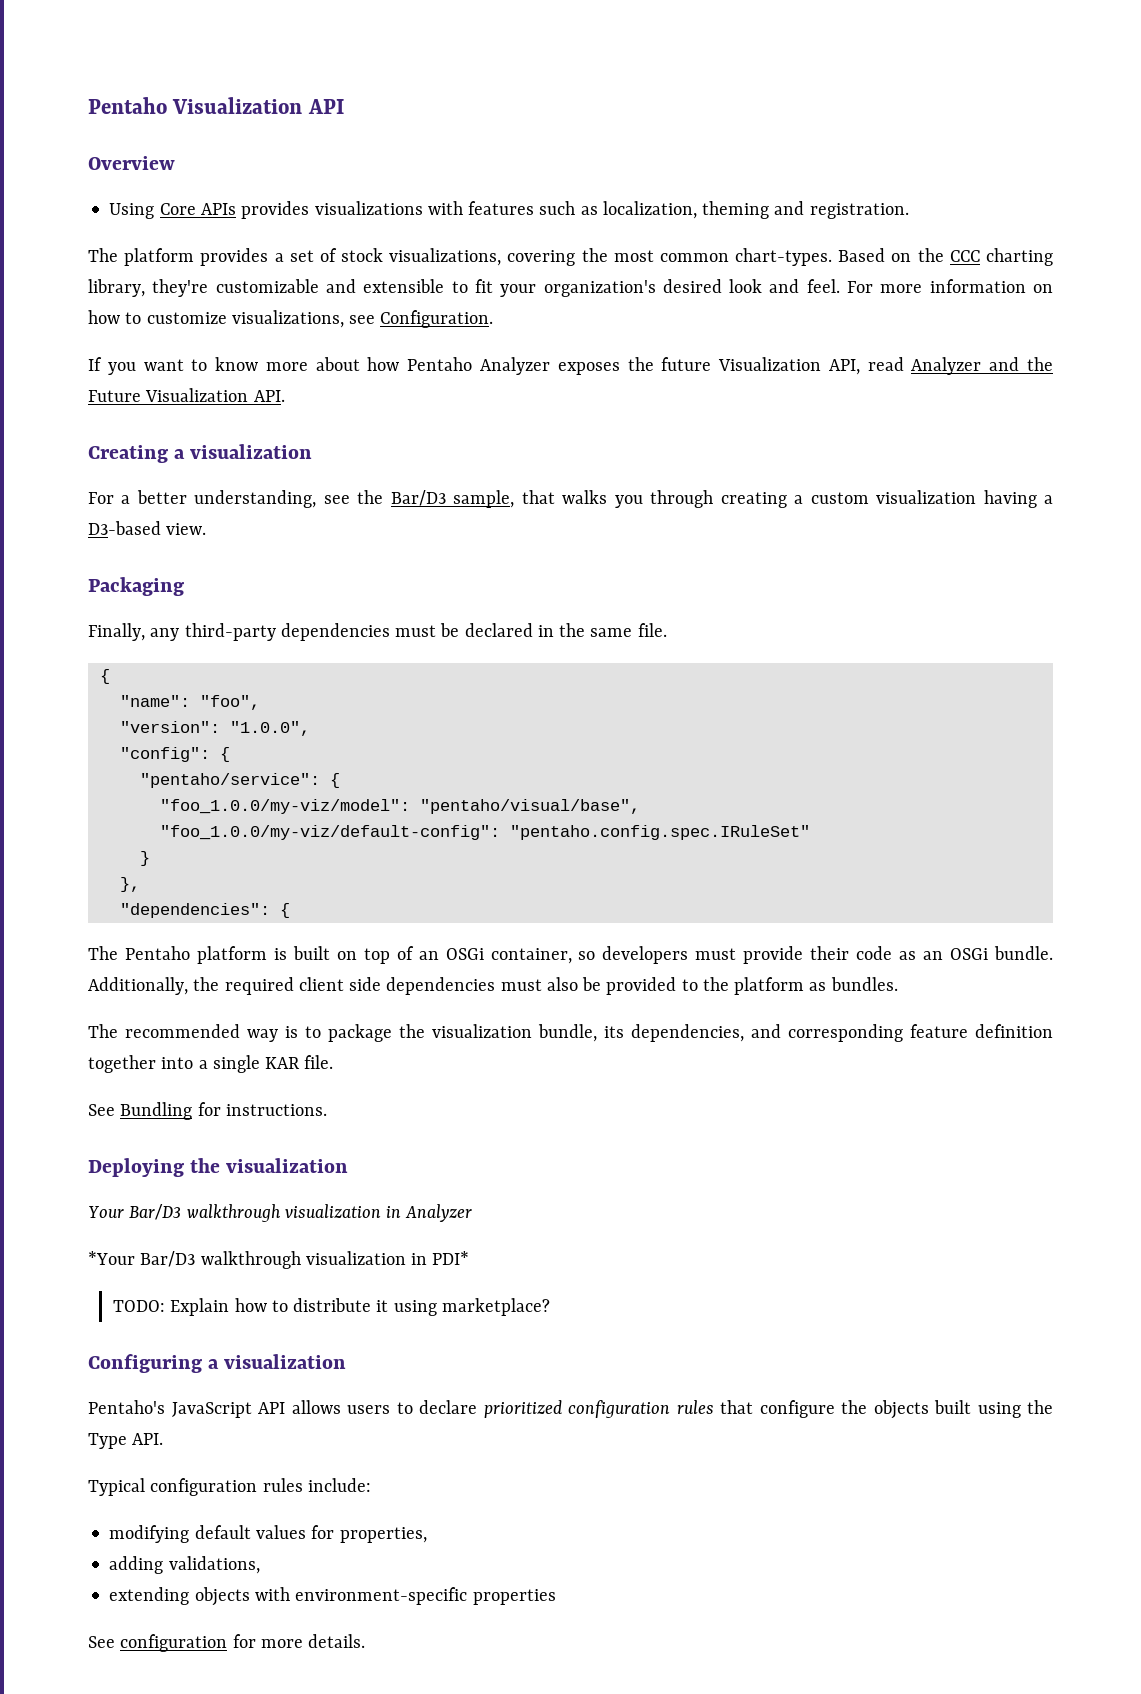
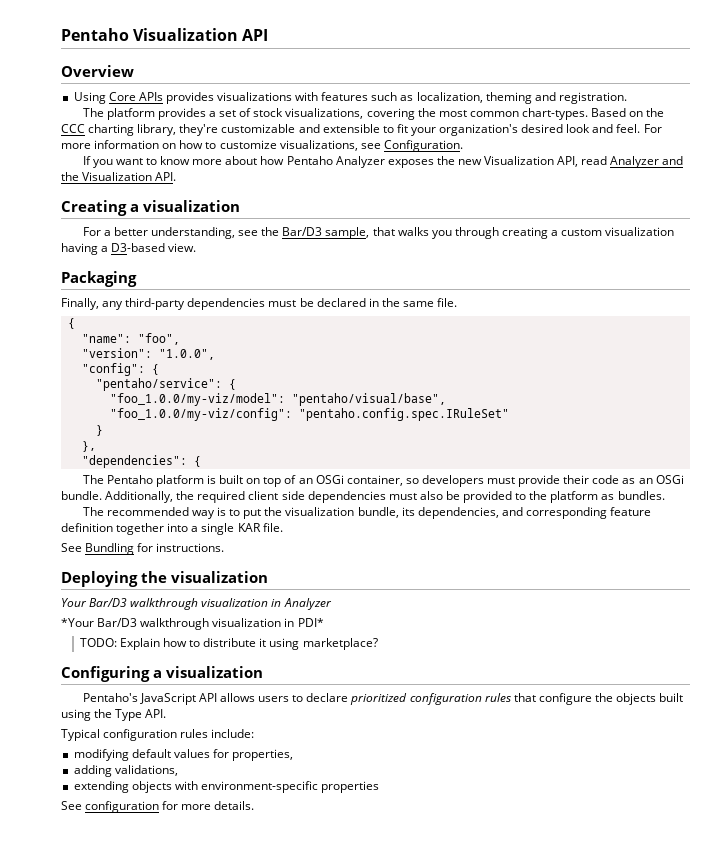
[661,357,712,371] future -> [457,159,482,165] new
[88,390,141,402] Future -> (79, 176) none
[159,825,500,840] "foo_1.0.0/my-viz/default-config": -> [109,408,292,421] "foo_1.0.0/my-viz/config":
[328,1024,392,1042] package -> [243,509,262,519] put

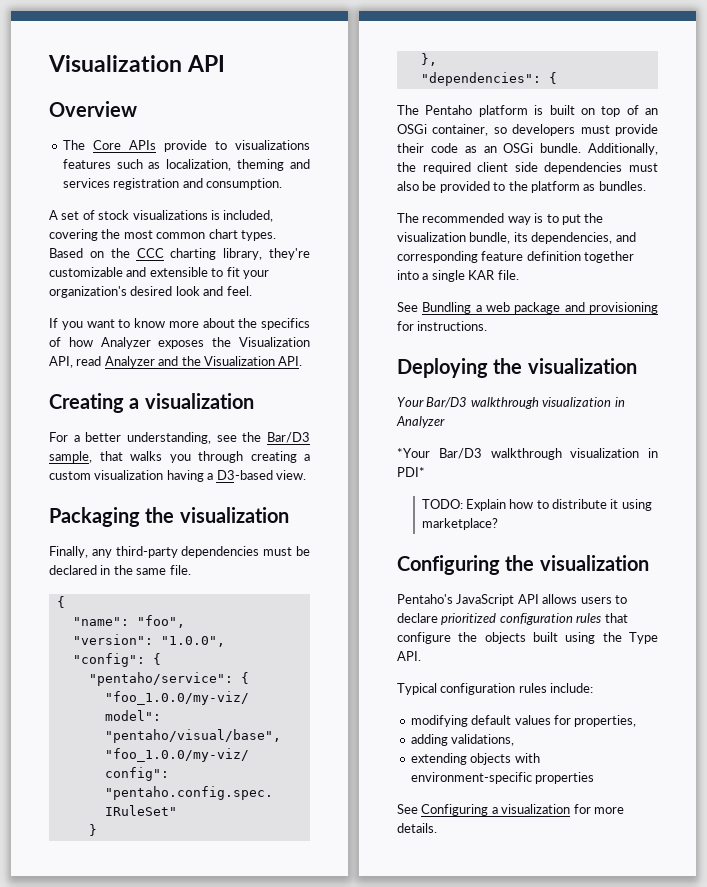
[61,28,129,41] Pentaho -> (48, 63) none
[73,92,106,104] Using -> [62,140,85,150] The
[165,92,319,104] provides visualizations with -> [163,140,310,152] provide to visualizations
[558,92,627,104] [82,108,364,120] registration. // The platform provides a set of stock visualizations, -> [62,178,282,190] [49,210,274,222] services registration and consumption. // A set of stock visualizations is included,
[521,108,588,120] chart-types. -> [208,229,276,241] chart types.
[643,124,662,133] [61,140,463,152] For more information on how to customize visualizations, see Configuration. -> (252, 291) none
[260,156,333,165] how Pentaho -> [238,318,310,330] [49,337,93,347] the specifics of how
[457,159,482,165] new -> (232, 342) none
(137, 279) none -> [145,507,289,523] the visualization
(135, 549) none -> [475,302,658,314] a web package and provisioning
[153,670,162,678] a -> [505,555,535,571] the
[85,801,160,813] configuration -> [421,804,571,816] Configuring a visualization

